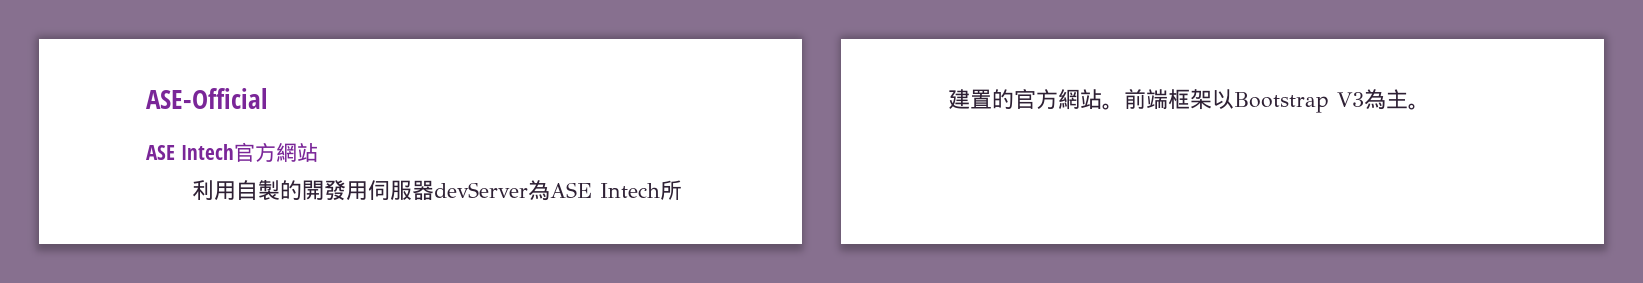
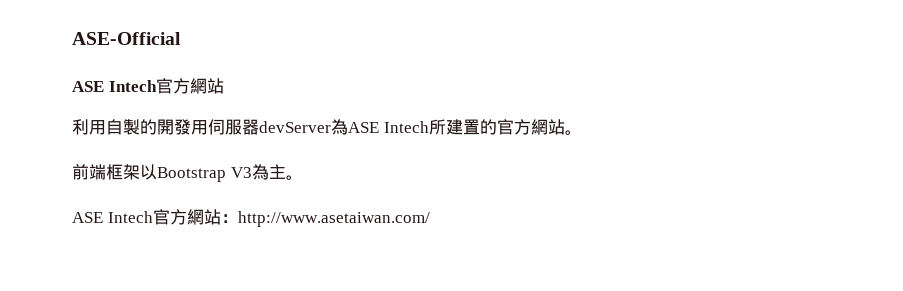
(1124, 106) none -> (582, 132) //
(1430, 106) none -> [72,209,430,227] // ASE Intech官方網站：http://www.asetaiwan.com/

